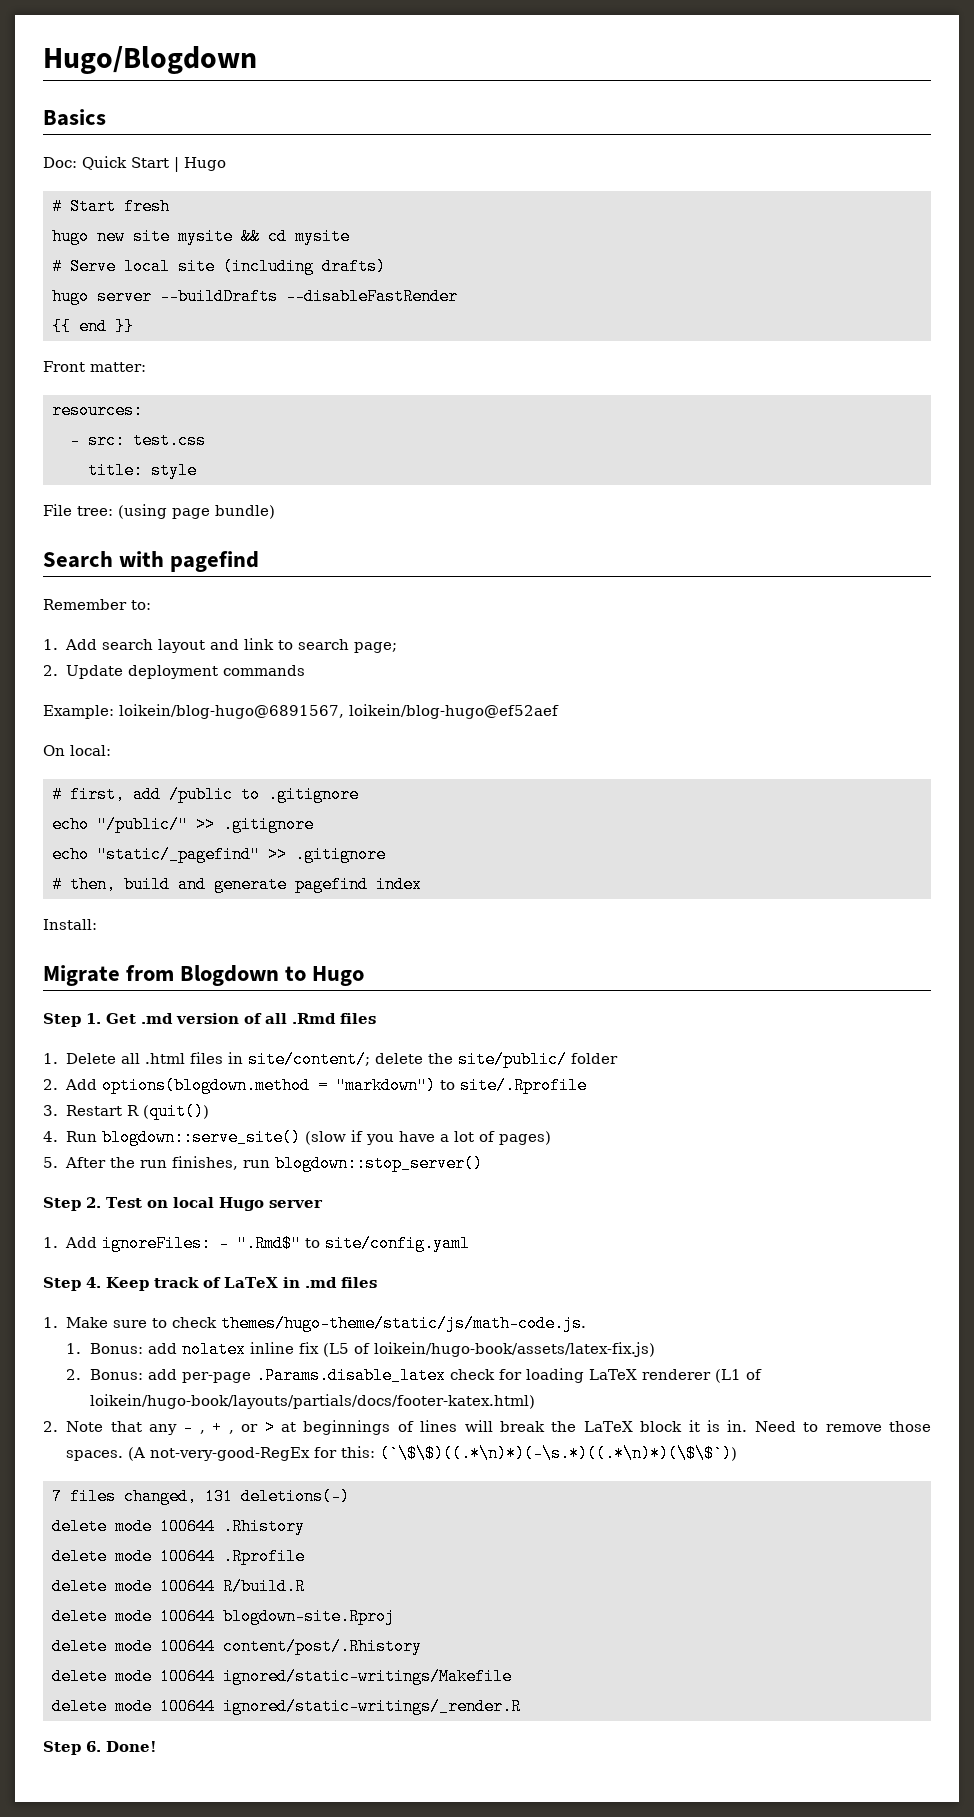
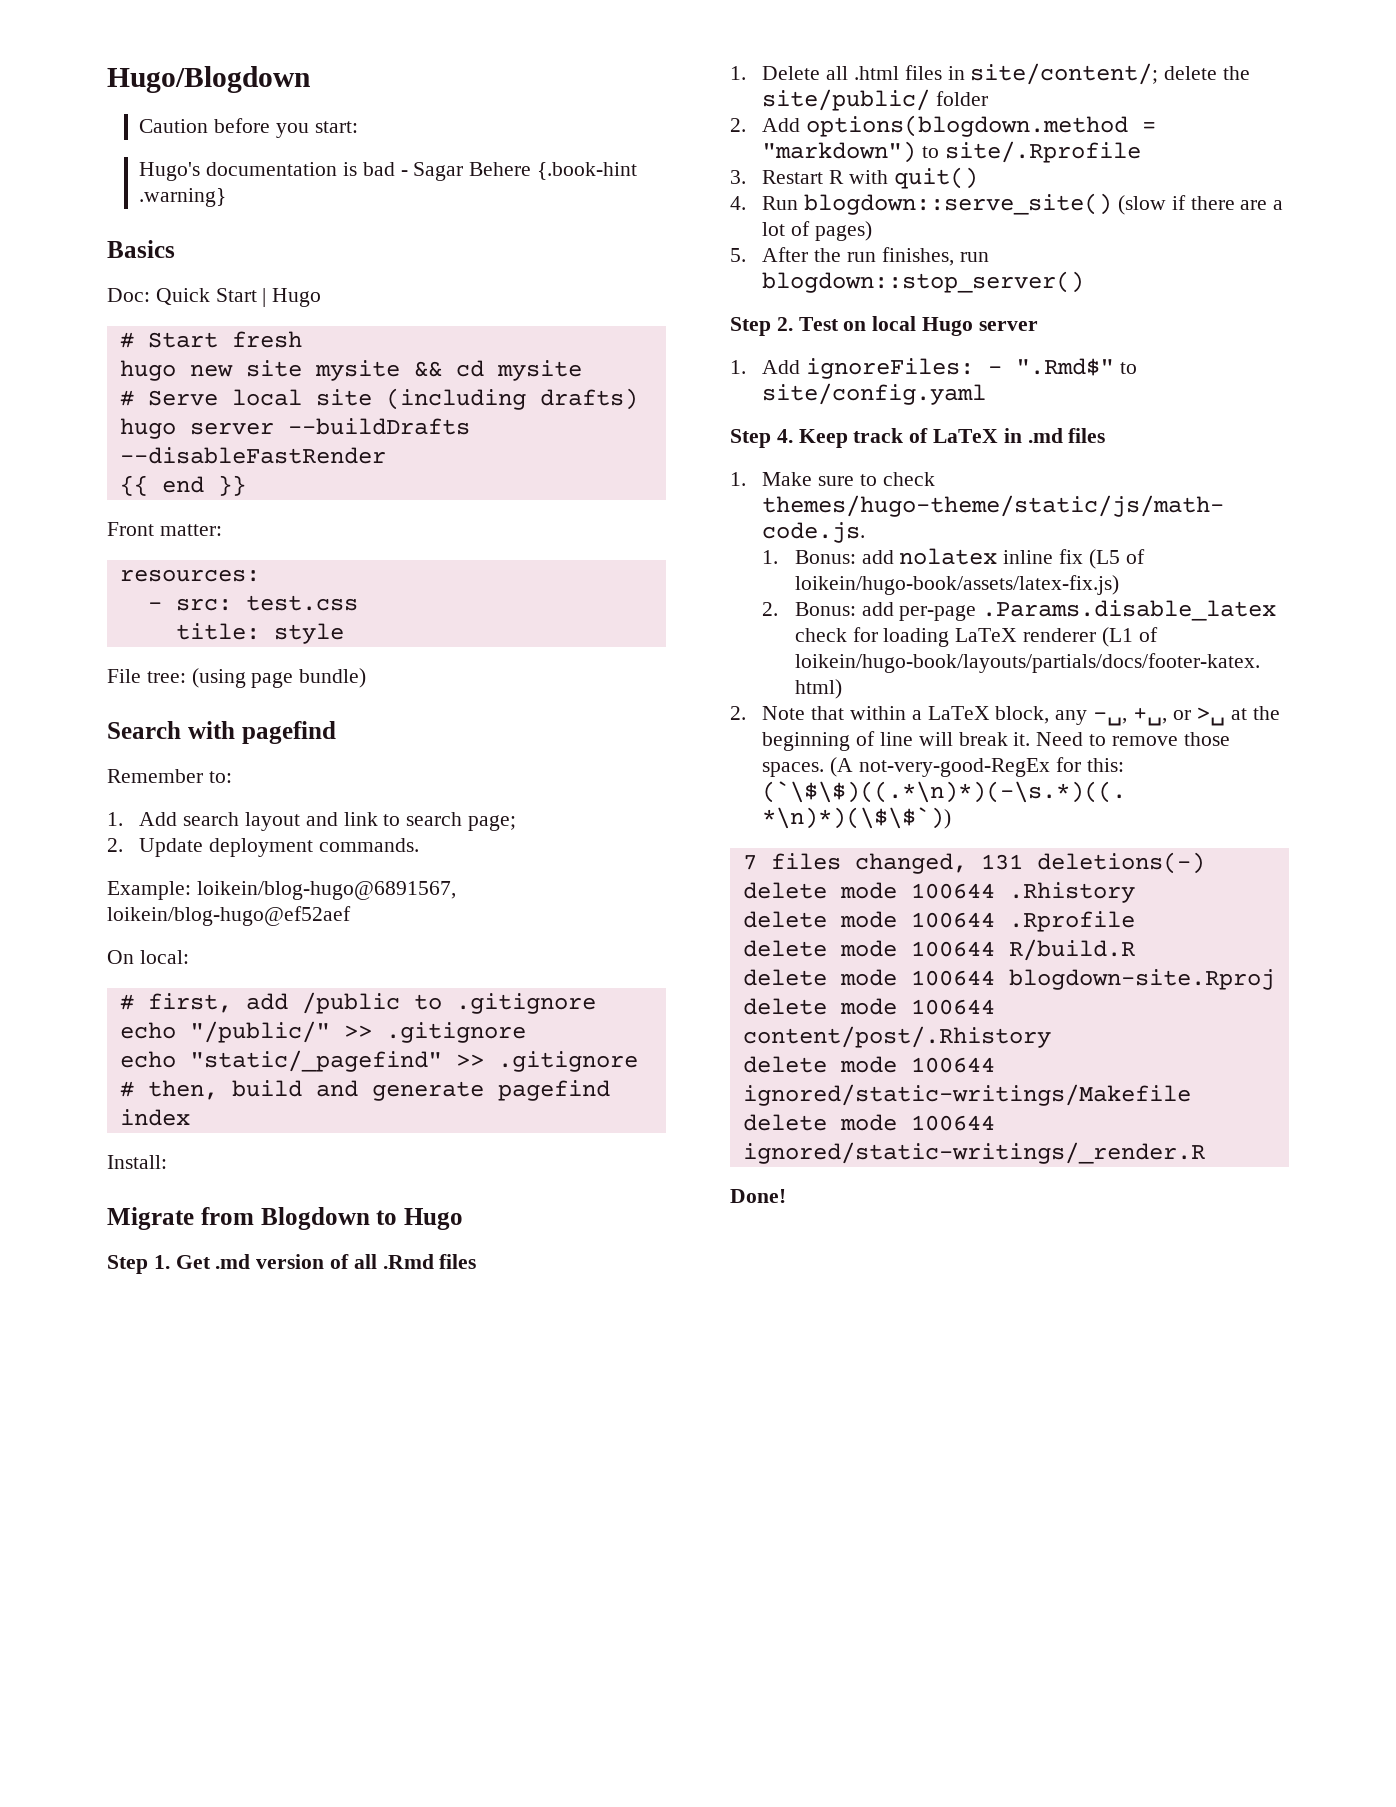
(257, 60) none -> [139,118,358,138] [139,162,638,181] [139,188,227,207] // Caution before you start: // Hugo's documentation is bad - Sagar Behere {.book-hint .warning}
[223,665,306,676] commands -> [318,838,419,852] commands.
[143,1103,210,1120] (quit()) -> [848,167,978,189] with quit()
[366,1131,436,1145] you have -> [1190,196,1268,210] there are
[149,1419,748,1436] any - , + , or > at beginnings of lines will break the LaTeX block it is in. -> [849,706,1281,726] [762,731,1031,751] within a LaTeX block, any -␣, +␣, or >␣ at the beginning of line will break it.
[43,1741,101,1755] Step 6. -> (1205, 1153) none

